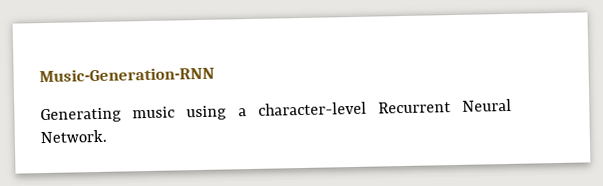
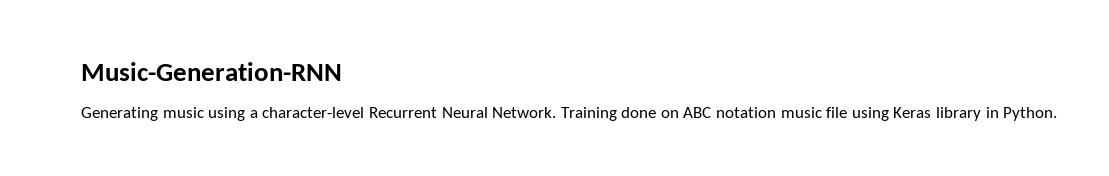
(107, 136) none -> [560,107,1058,121] Training done on ABC notation music file using Keras library in Python.

